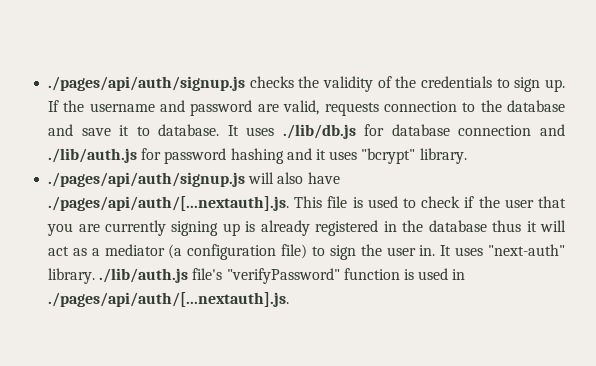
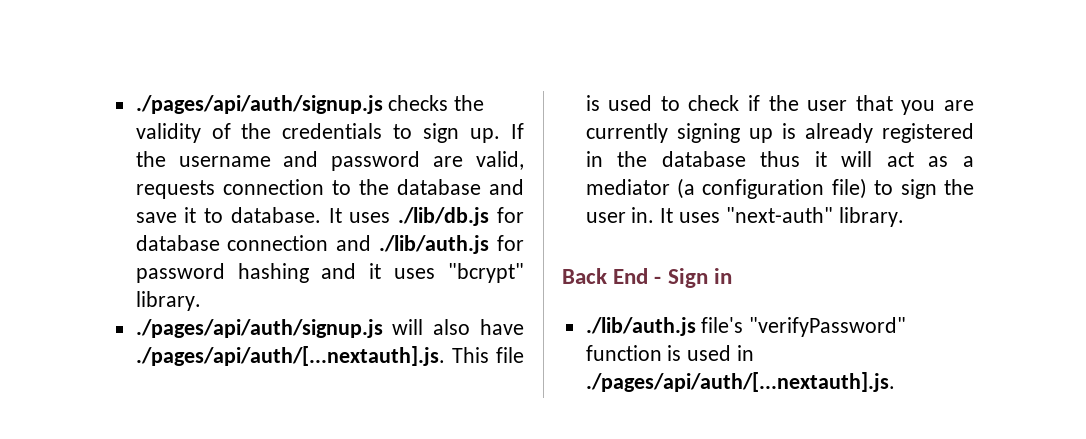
(96, 276) none -> [562,268,732,288] // Back End - Sign in //

